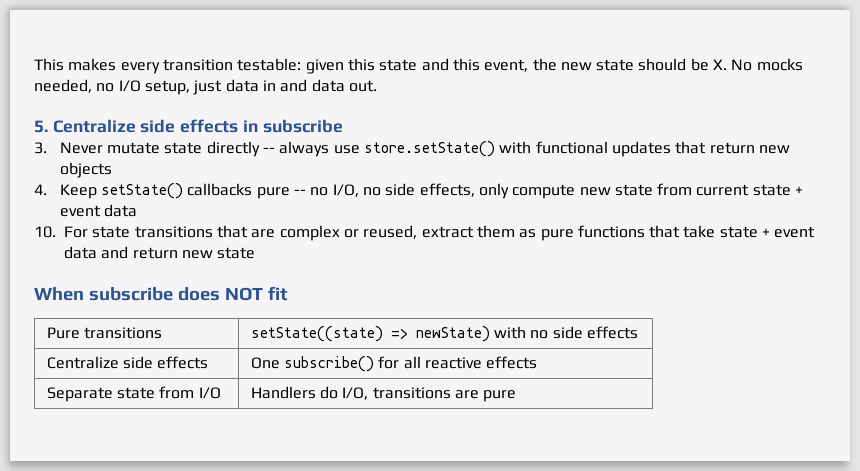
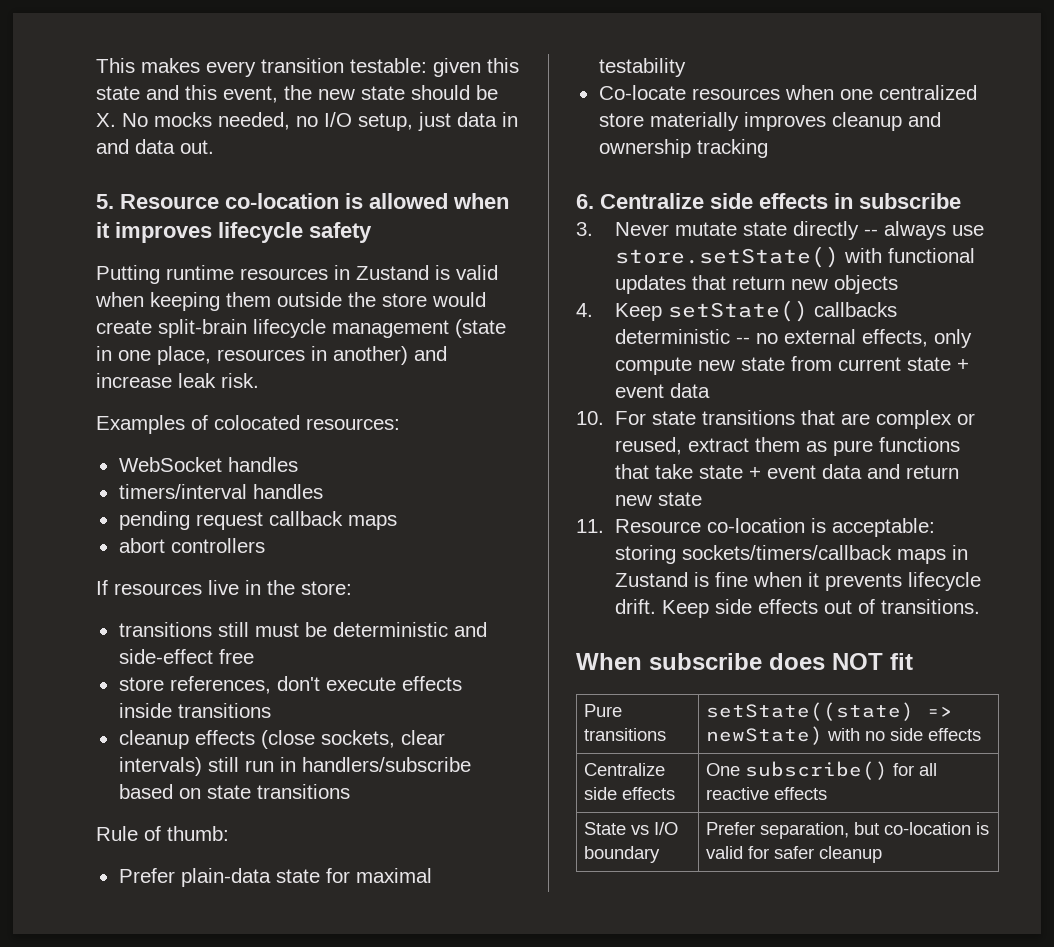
(48, 126) none -> [120,193,509,209] [96,222,372,243] [96,265,498,284] [95,292,486,311] [96,319,506,338] [96,346,447,365] [96,373,259,388] [96,415,400,434] [118,457,298,472] [118,484,323,499] [118,511,397,530] [118,538,265,553] [96,580,352,595] [118,622,487,637] [118,649,254,664] [118,676,462,694] [118,703,271,718] [118,730,445,749] [118,757,471,776] [118,784,350,799] [96,826,229,841] [118,868,432,887] [598,58,686,77] [598,85,977,100] [598,112,941,131] [598,139,768,158] [576,194,594,209] Resource co-location is allowed when it improves lifecycle safety // Putting runtime resources in Zustand is valid when keeping them outside the store would create split-brain lifecycle management (state in one place, resources in another) and increase leak risk. // Examples of colocated resources: // WebSocket handles // timers/interval handles // pending request callback maps // abort controllers // If resources live in the store: // transitions still must be deterministic and side-effect free // store references, don't execute effects inside transitions // cleanup effects (close sockets, clear intervals) still run in handlers/subscribe based on state transitions // Rule of thumb: // Prefer plain-data state for maximal testability // Co-locate resources when one centralized store materially improves cleanup and ownership tracking // 6.
[256,187,290,199] pure -> [614,329,730,344] deterministic
[332,183,416,197] I/O, no side -> [783,329,856,344] external
(256, 253) none -> [576,518,935,537] [614,545,968,564] [614,572,981,591] [614,599,980,618] // 11. Resource co-location is acceptable: storing sockets/timers/callback maps in Zustand is fine when it prevents lifecycle drift. Keep side effects out of transitions.
[46,386,221,402] [250,386,517,402] Separate state from I/O | Handlers do I/O, transitions are pure -> [584,822,679,835] [584,846,661,863] [706,822,990,839] [706,846,883,863] State vs I/O boundary | Prefer separation, but co-location is valid for safer cleanup

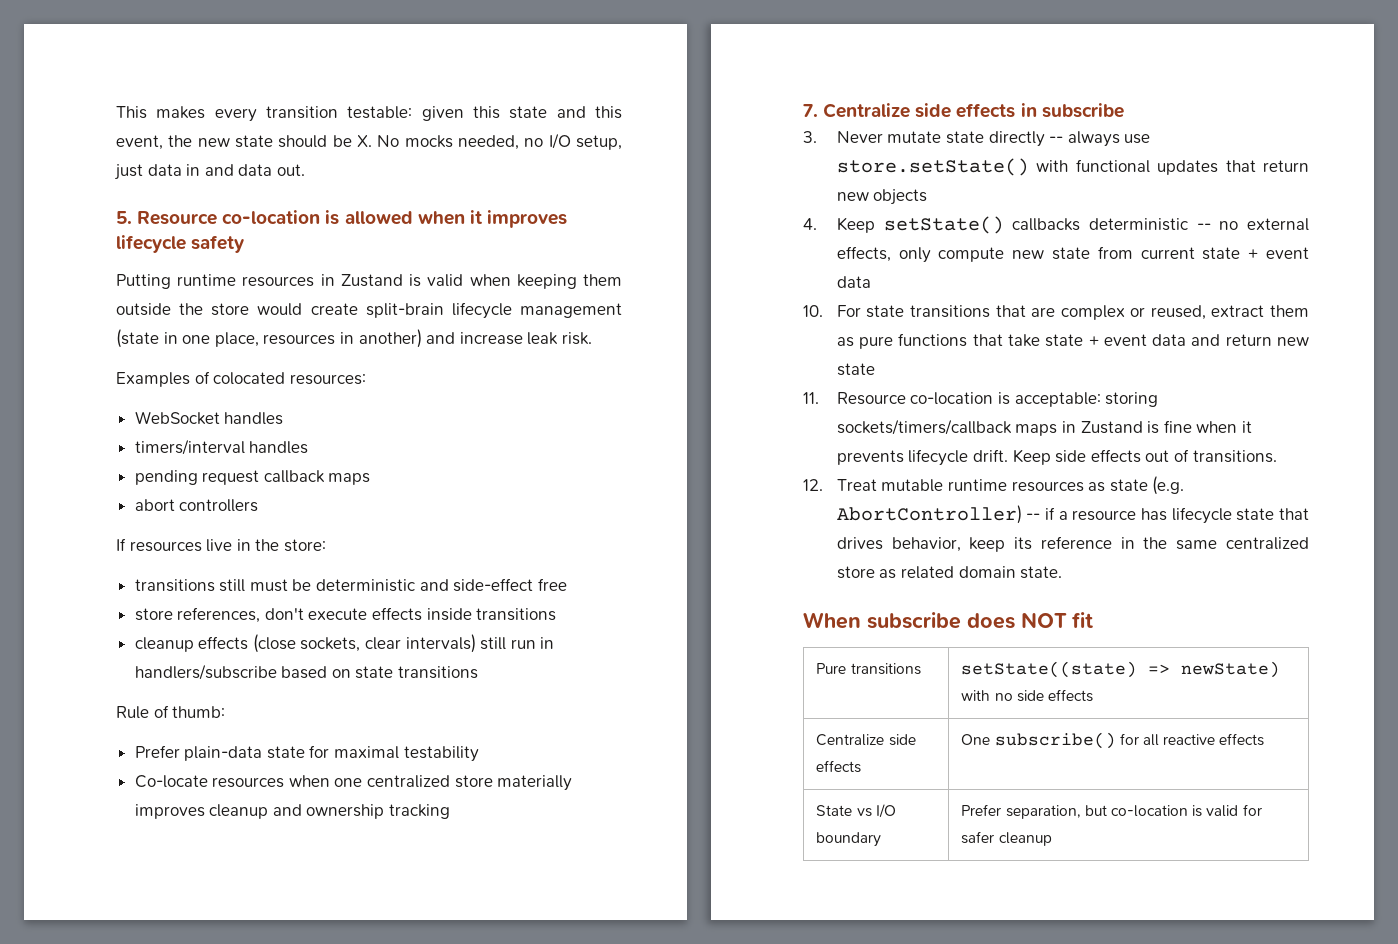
[576,194,594,209] 6. -> [803,104,818,117] 7.
(980, 606) none -> [803,476,1185,495] [836,505,1309,524] [836,536,1309,552] [836,566,1063,579] // 12. Treat mutable runtime resources as state (e.g. AbortController) -- if a resource has lifecycle state that drives behavior, keep its reference in the same centralized store as related domain state.

